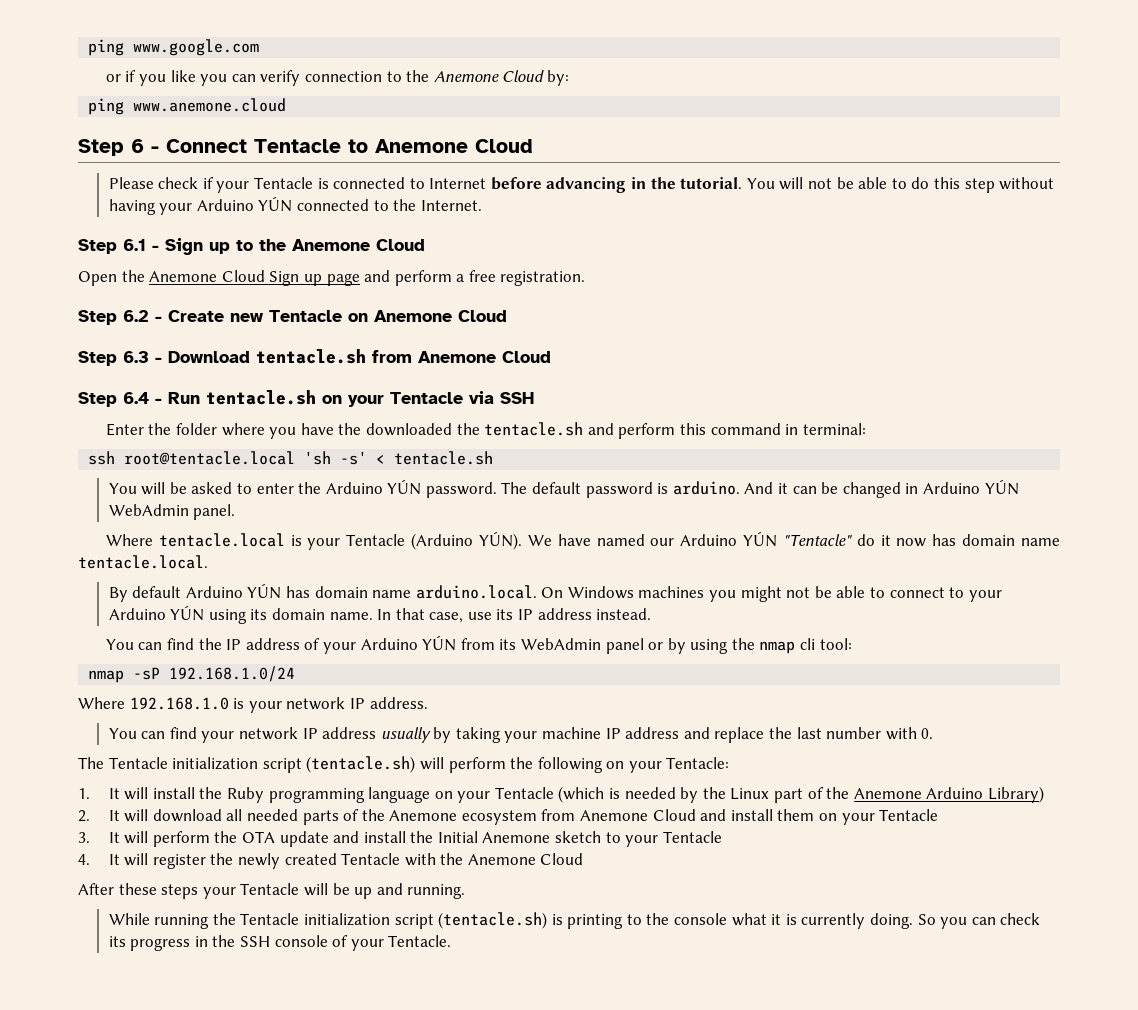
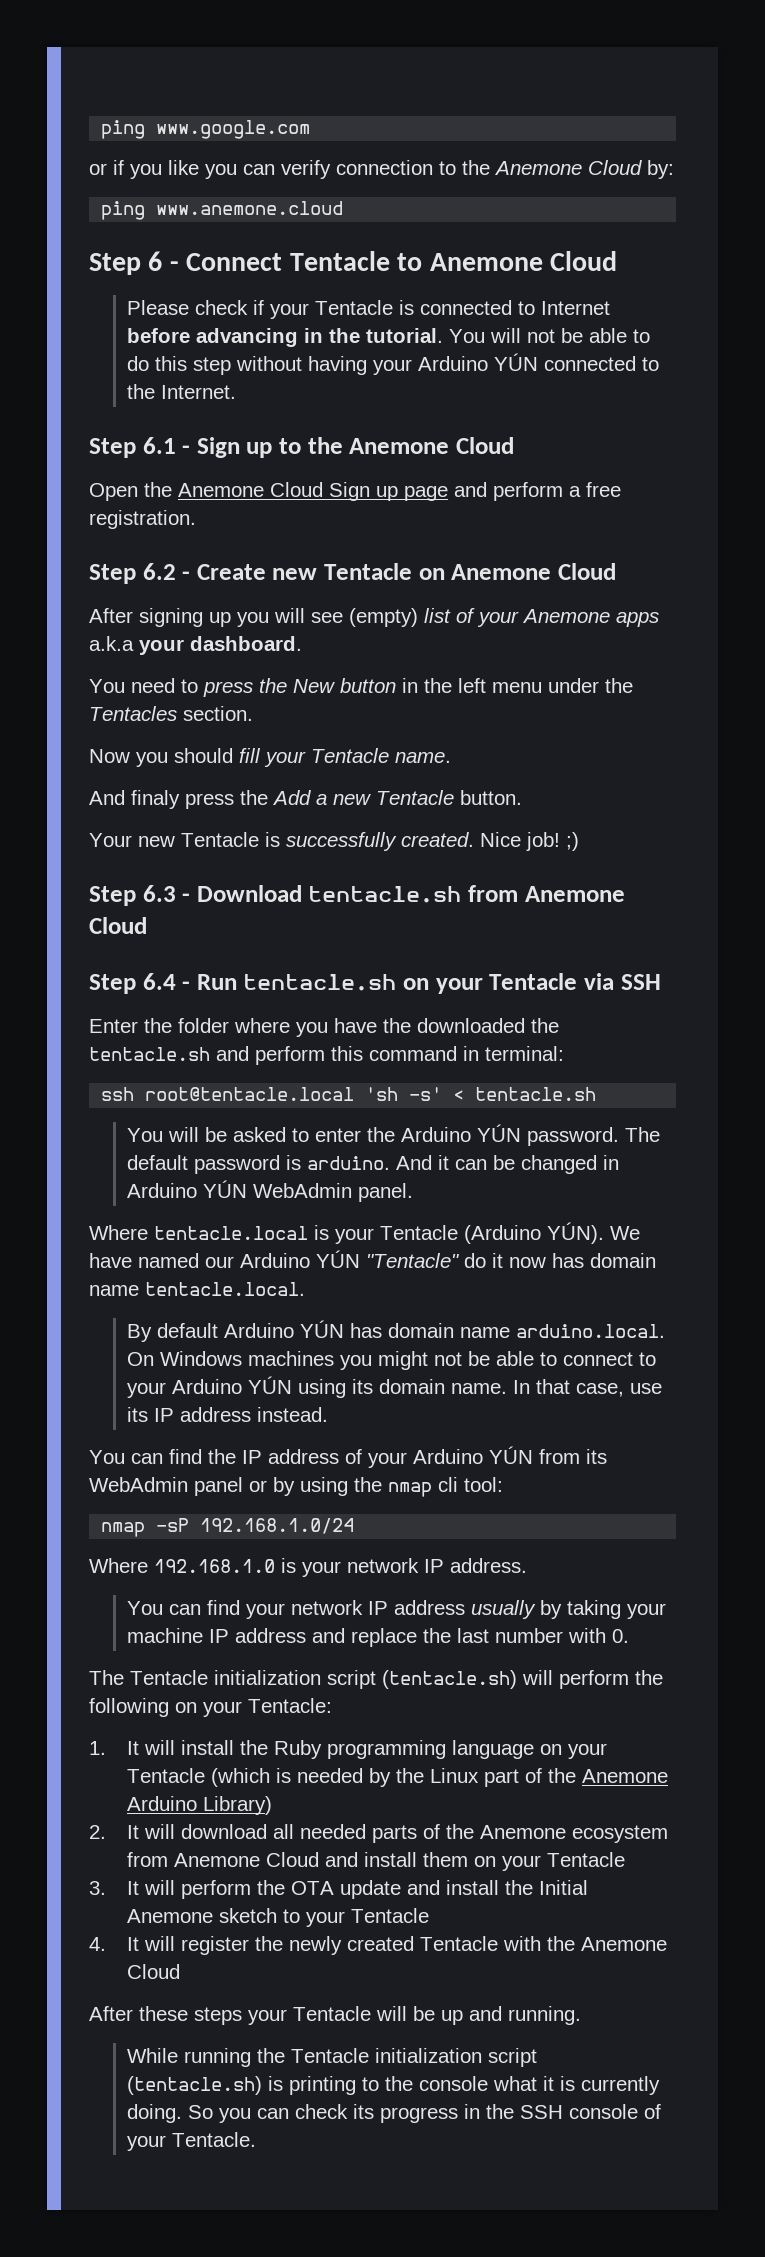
(507, 316) none -> [89,608,659,627] [89,636,302,655] [89,678,633,697] [89,706,253,721] [89,748,451,767] [89,790,522,809] [89,832,579,851] // After signing up you will see (empty) list of your Anemone apps a.k.a your dashboard. // You need to press the New button in the left menu under the Tentacles section. // Now you should fill your Tentacle name. // And finaly press the Add a new Tentacle button. // Your new Tentacle is successfully created. Nice job! ;)

